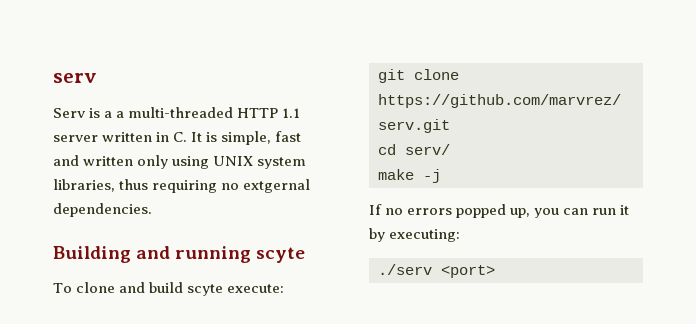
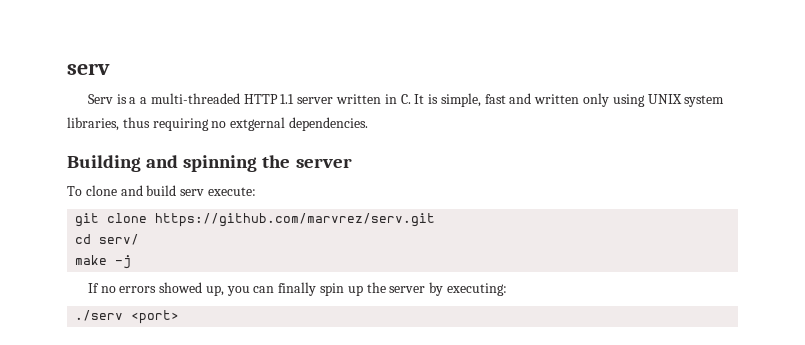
[175,246,306,263] running scyte -> [183,155,352,172] spinning the server
[187,284,224,296] scyte -> [180,189,205,196] serv
[456,204,507,218] popped -> [159,282,203,293] showed
[592,205,630,215] run it -> [278,282,426,296] finally spin up the server

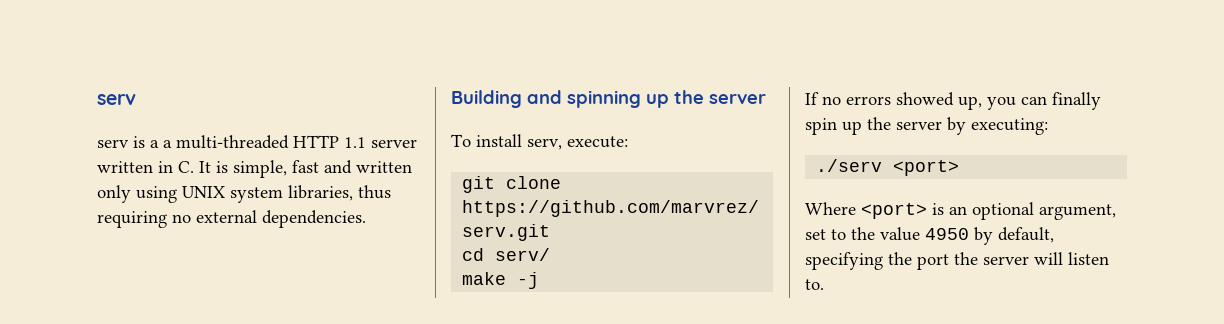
[87,94,113,104] Serv -> [97,139,129,148] serv
[230,117,286,131] extgernal -> [196,210,257,223] external
(258, 163) none -> [646,94,669,108] up
[85,185,205,196] clone and build serv -> [476,134,562,150] install serv,
(180, 317) none -> [805,202,1116,220] [805,227,1054,245] [805,252,1109,270] [805,279,824,290] // Where <port> is an optional argument, set to the value 4950 by default, specifying the port the server will listen to.

